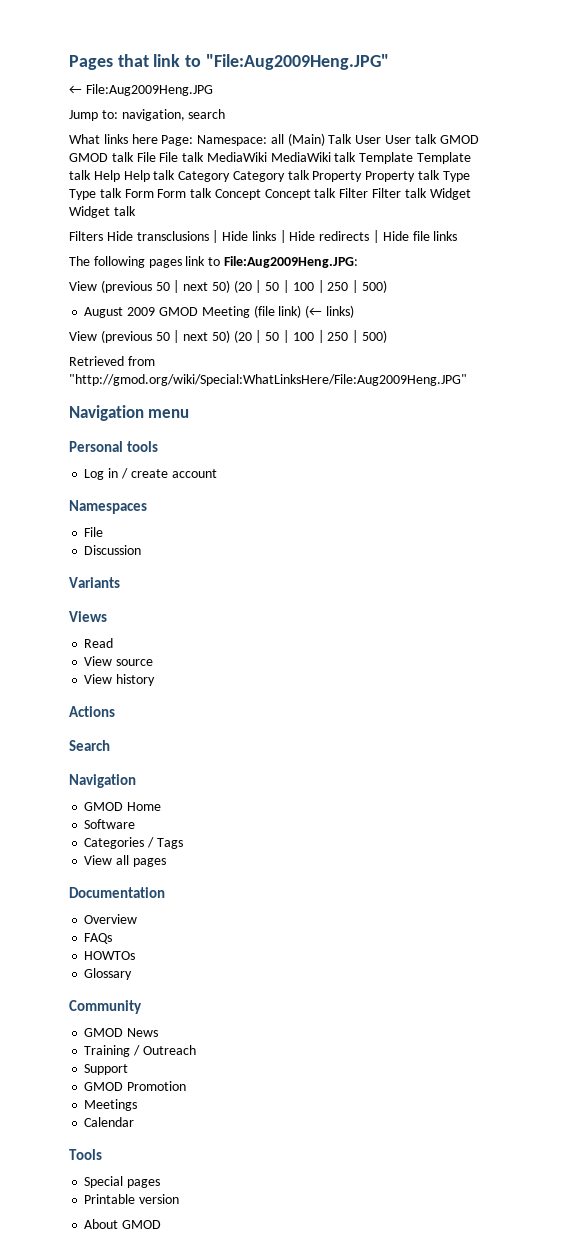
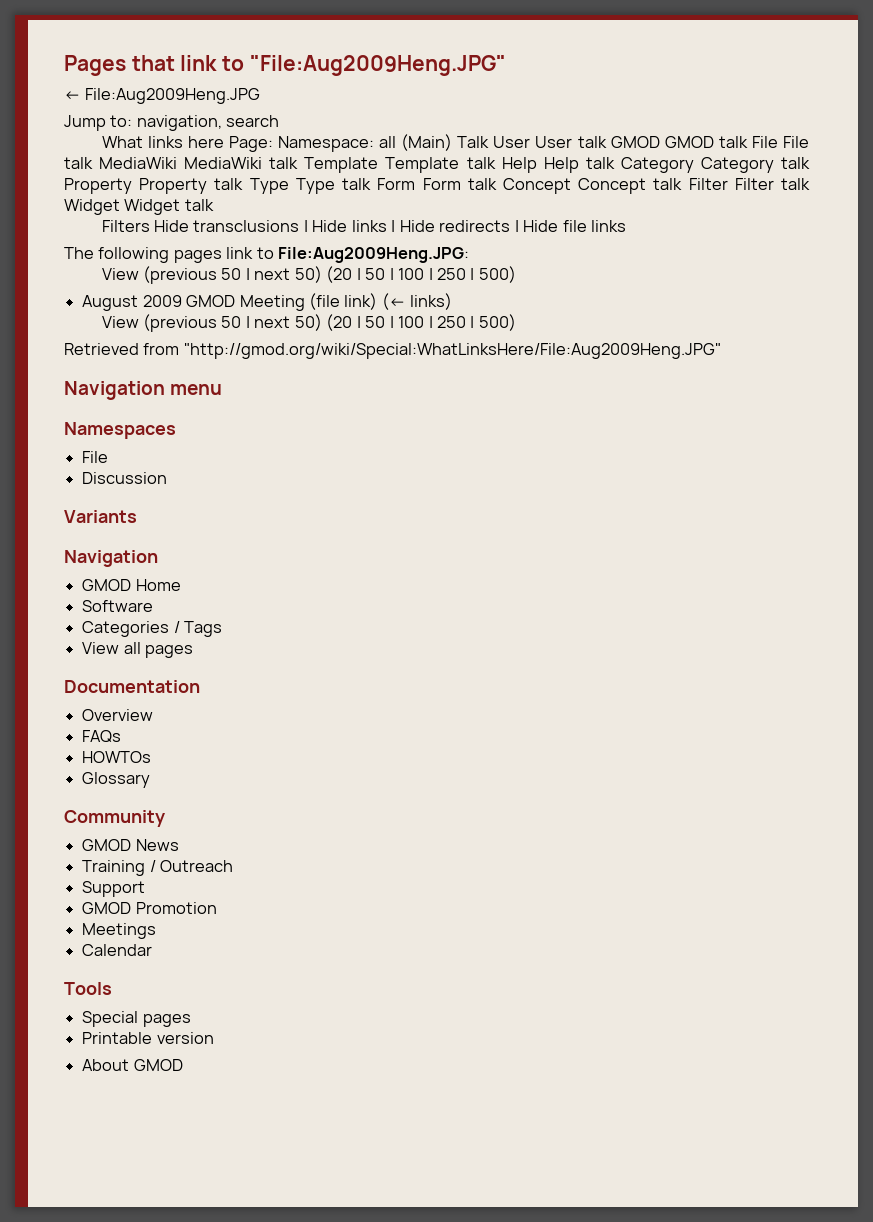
[69,441,159,452] [84,468,217,480] [69,500,147,514] [84,527,104,537] [84,545,142,555] [69,577,120,588] [69,611,107,622] [84,638,114,648] [84,656,154,666] [84,674,156,686] [69,706,115,717] [69,740,110,751] Personal tools // Log in / create account // Namespaces // File // Discussion // Variants // Views // Read // View source // View history // Actions // Search -> [64,422,176,439] [82,451,109,463] [82,472,168,484] [64,510,137,523] Namespaces // File // Discussion // Variants

